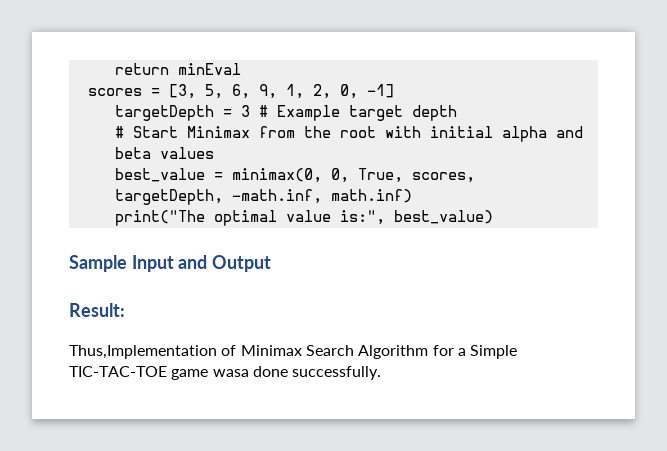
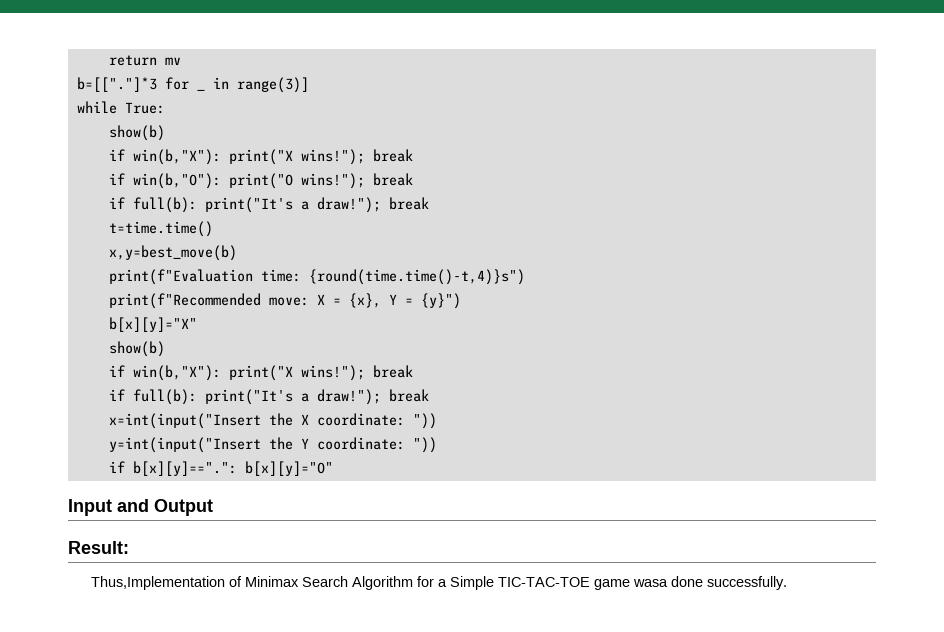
[177,63,241,75] [87,84,394,99] [114,105,457,121] [114,126,583,142] [114,147,214,159] [114,168,475,183] [114,189,412,205] [114,210,493,226] [69,255,127,272] minEval // scores = [3, 5, 6, 9, 1, 2, 0, -1] // targetDepth = 3 # Example target depth // # Start Minimax from the root with initial alpha and beta values // best_value = minimax(0, 0, True, scores, targetDepth, -math.inf, math.inf) // print("The optimal value is:", best_value) // Sample -> [164,57,181,65] [76,77,205,92] [212,77,309,93] [76,101,165,114] [108,125,165,141] [108,149,413,165] [108,173,413,189] [108,197,429,213] [108,221,213,237] [108,245,237,261] [108,269,525,285] [108,293,461,309] [108,317,197,332] [108,341,165,357] [108,365,413,381] [108,389,429,405] [108,413,437,429] [108,437,437,453] [108,461,333,476] mv // b=[["."]*3 for _ in range(3)] // while True: // show(b) // if win(b,"X"): print("X wins!"); break // if win(b,"O"): print("O wins!"); break // if full(b): print("It's a draw!"); break // t=time.time() // x,y=best_move(b) // print(f"Evaluation time: {round(time.time()-t,4)}s") // print(f"Recommended move: X = {x}, Y = {y}") // b[x][y]="X" // show(b) // if win(b,"X"): print("X wins!"); break // if full(b): print("It's a draw!"); break // x=int(input("Insert the X coordinate: ")) // y=int(input("Insert the Y coordinate: ")) // if b[x][y]==".": b[x][y]="O" //

